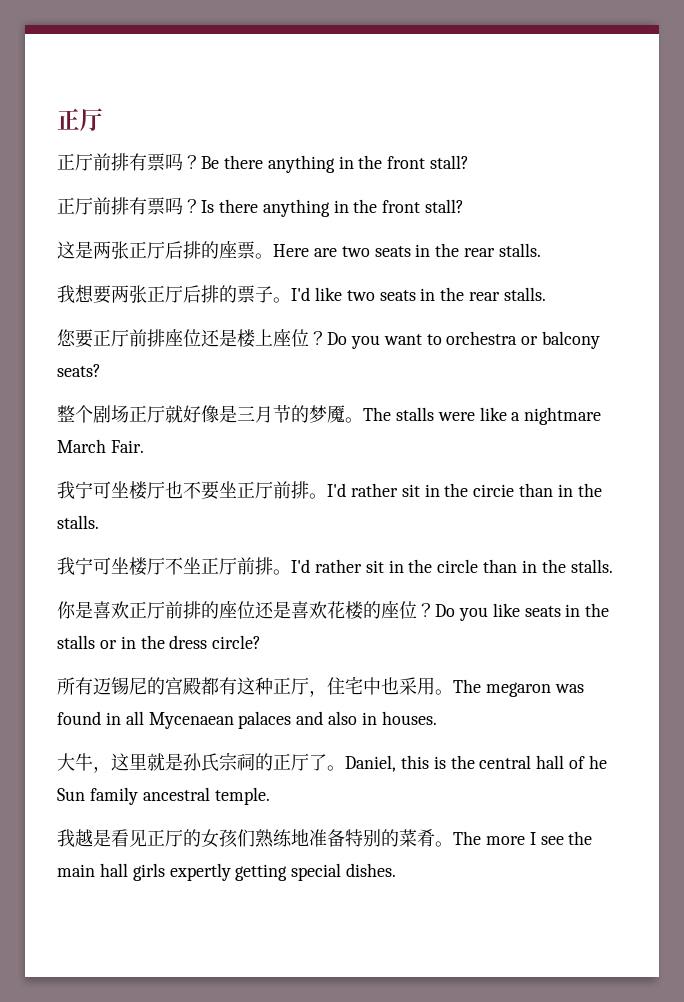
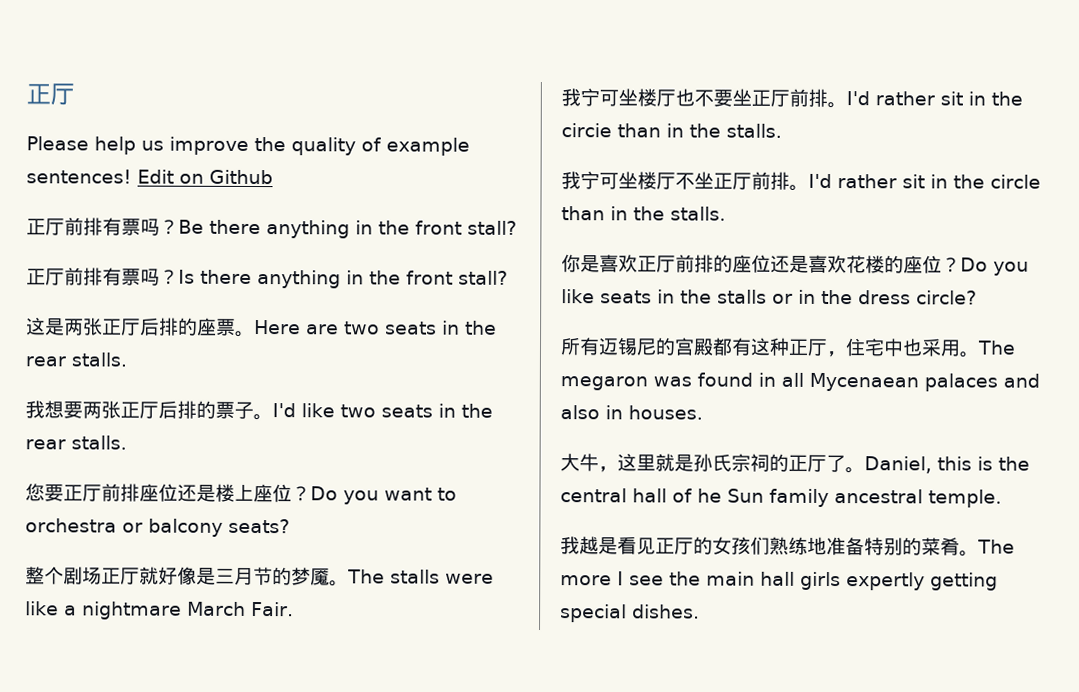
[57,108,103,132] 正厅 -> [26,83,75,106] [26,136,470,156] [26,169,273,185] 正厅 // Please help us improve the quality of example sentences! Edit on Github

